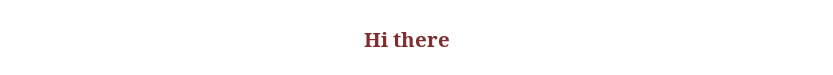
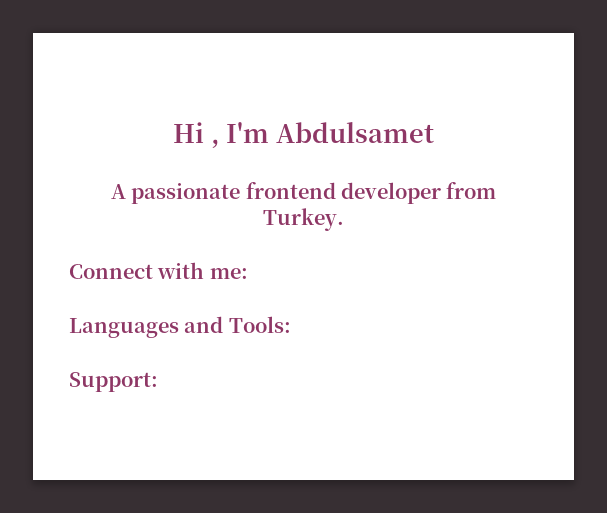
[393,32,451,47] there -> [210,122,435,148] [110,182,497,204] [263,208,344,231] [69,262,248,279] [69,316,291,338] [69,372,158,392] , I'm Abdulsamet // A passionate frontend developer from Turkey. // Connect with me: // Languages and Tools: // Support:

